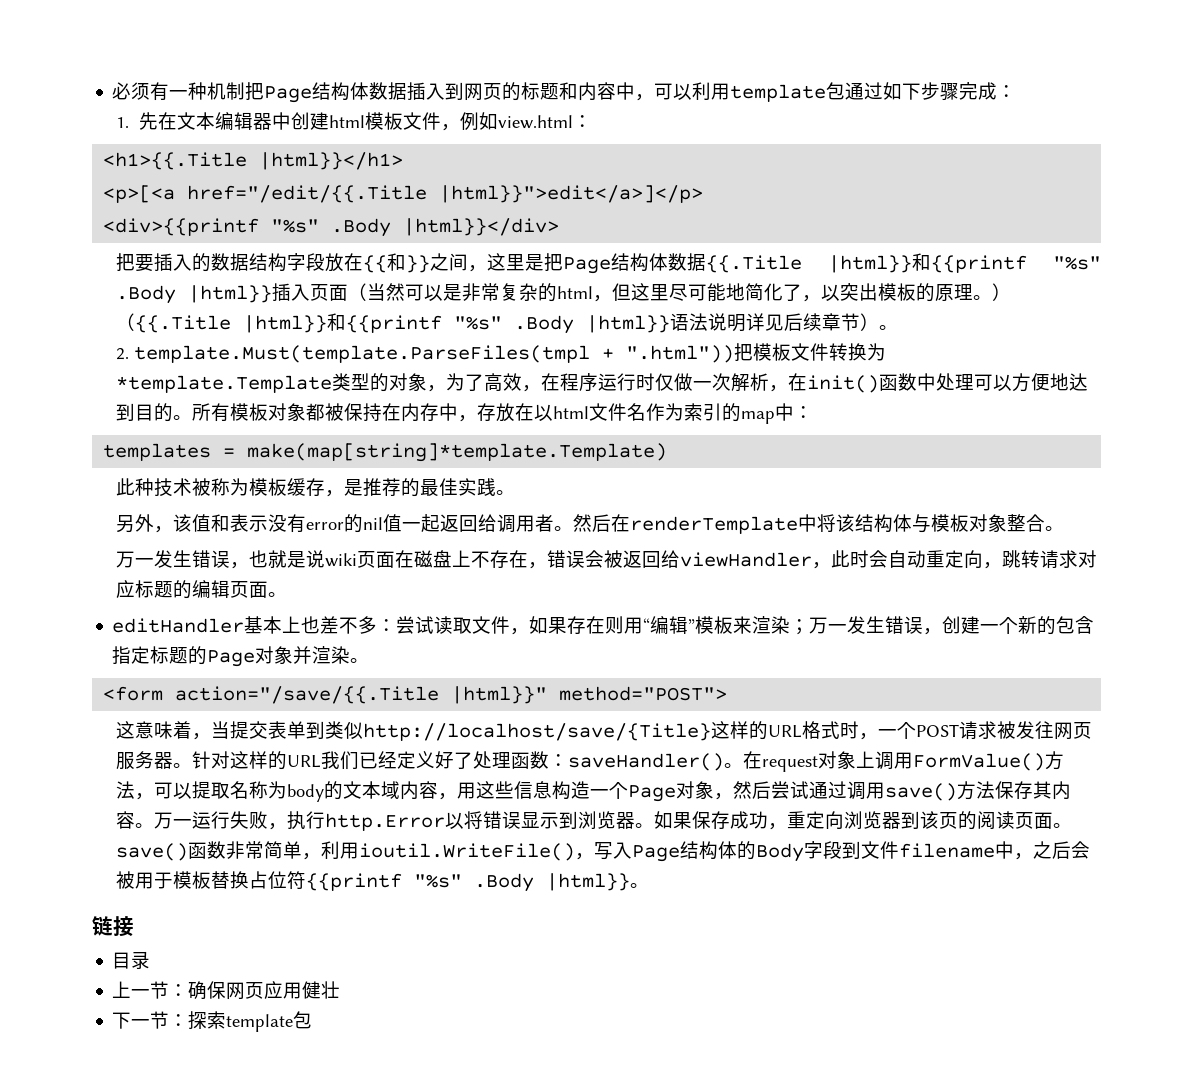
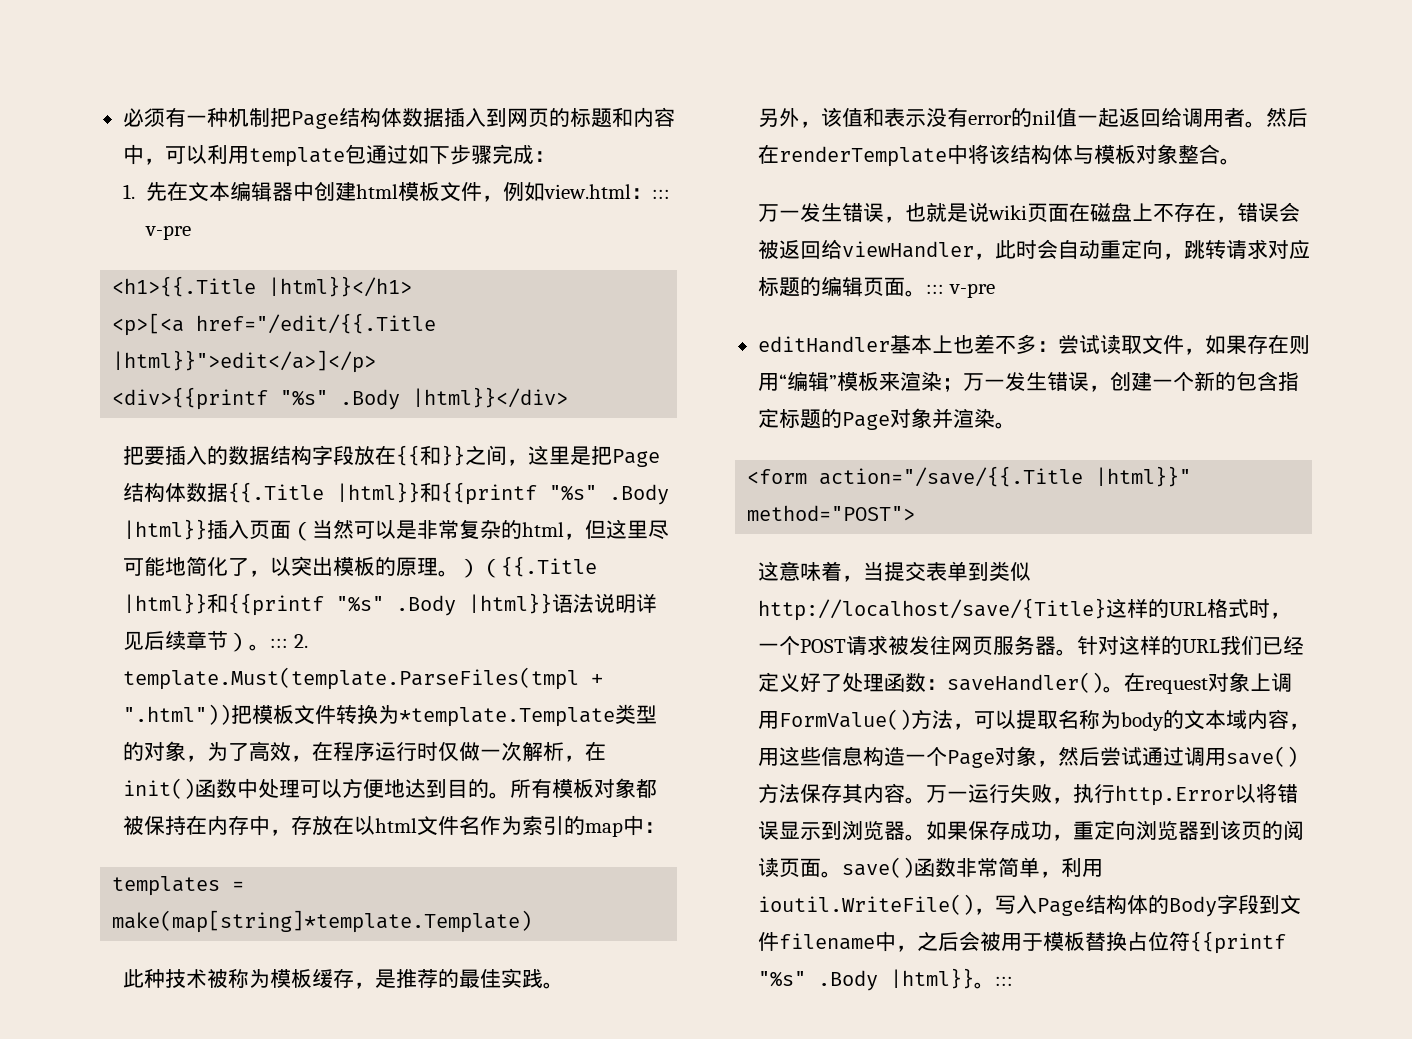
(593, 121) none -> [652,189,671,199] [145,225,192,240] ::: v-pre
(898, 327) // -> [270,638,289,648] :::
(287, 594) none -> [926,283,995,298] ::: v-pre
[92,916,134,937] [112,951,151,969] [112,981,341,1000] [112,1011,313,1032] // 链接 // 目录 // 上一节：确保网页应用健壮 // 下一节：探索template包 -> [995,976,1014,986] :::

